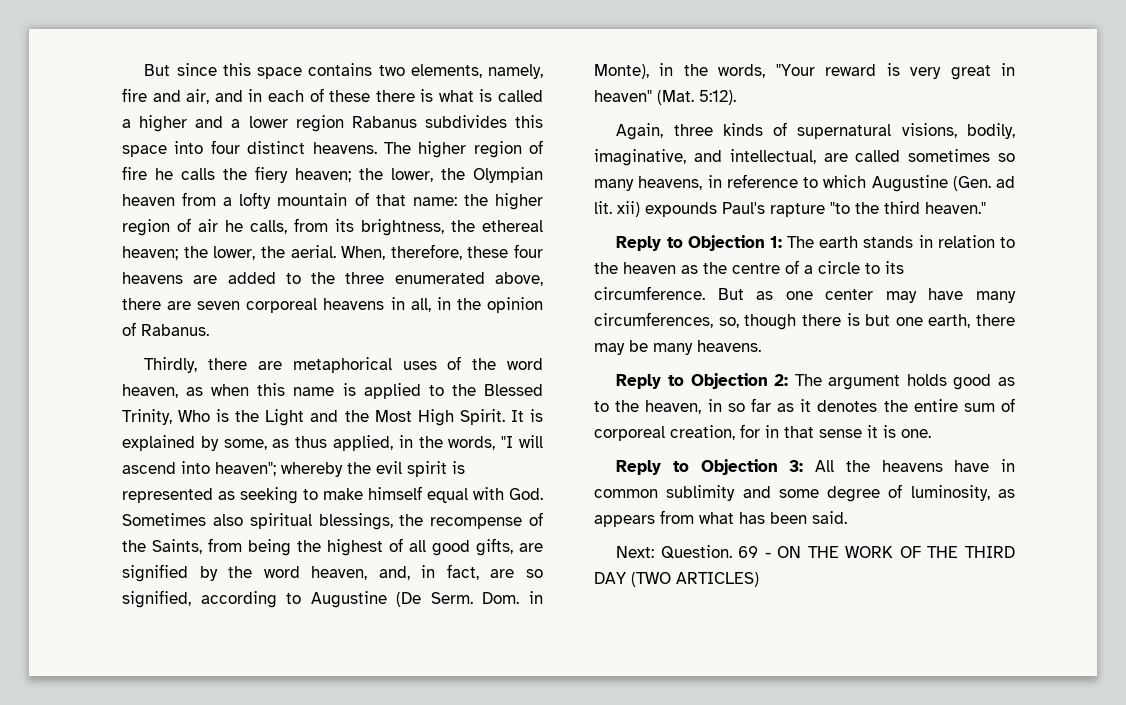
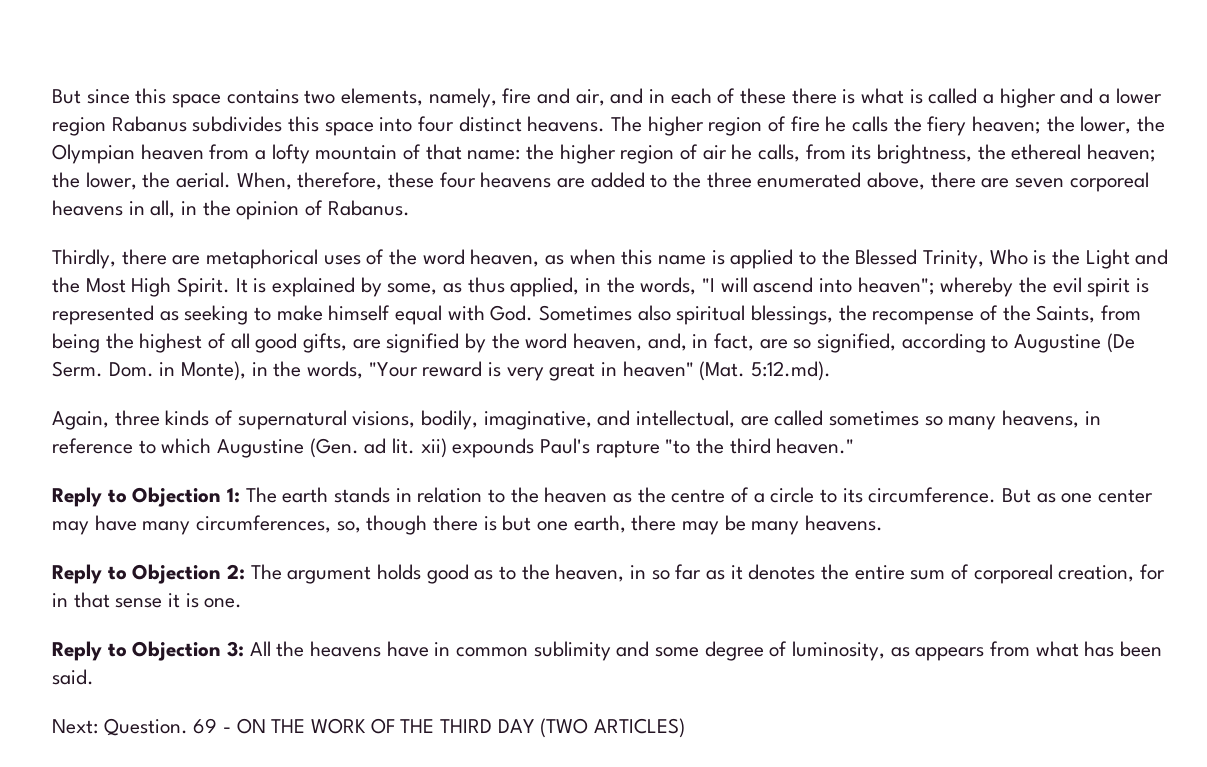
[699,90,736,105] 5:12). -> [751,361,832,381] 5:12.md).

